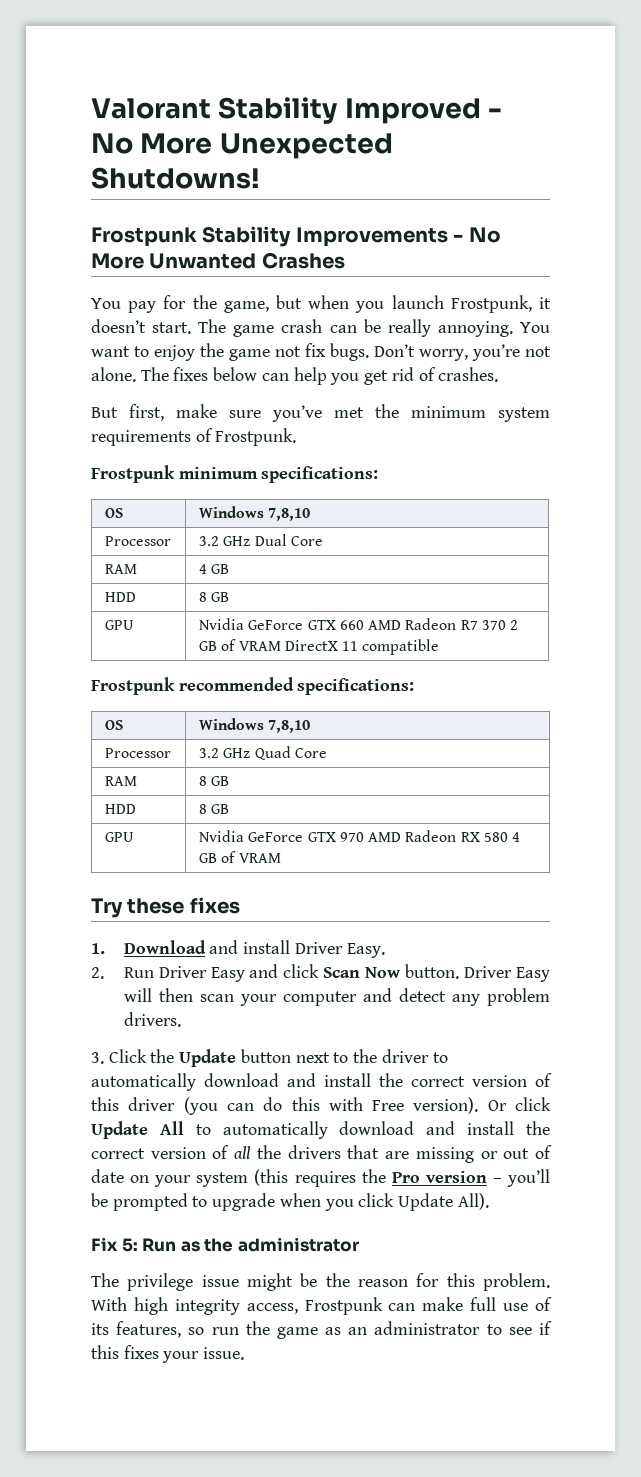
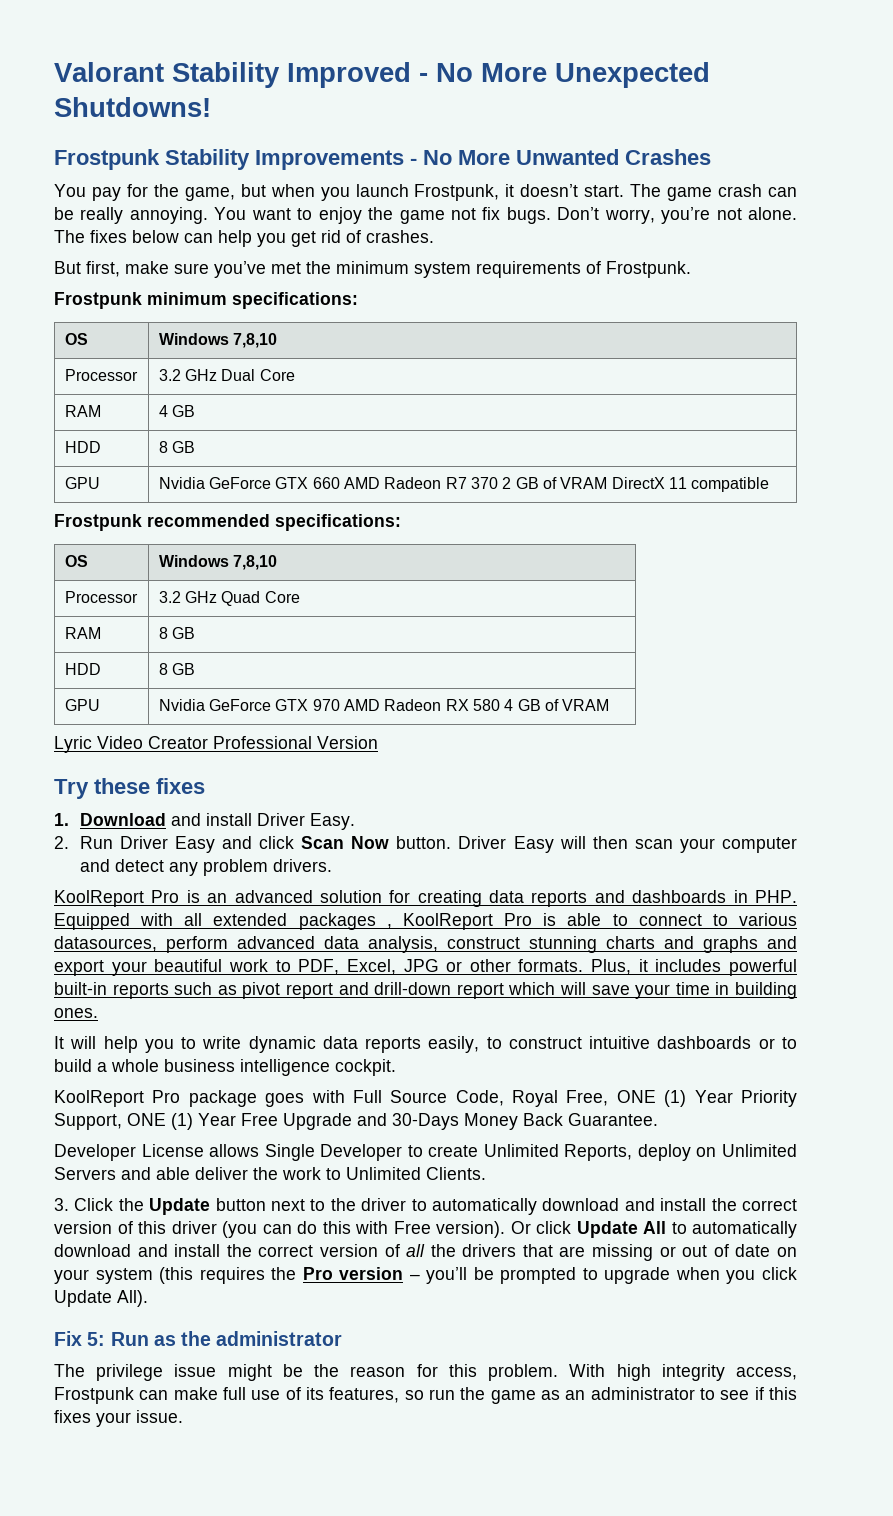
(281, 858) none -> [54,736,378,753] // Lyric Video Creator Professional Version
(181, 1019) none -> [54,890,797,907] [54,913,798,930] [54,936,797,953] [54,959,797,976] [54,982,798,999] [54,1008,98,1018] [54,1036,797,1053] [54,1059,396,1076] [54,1090,797,1107] [54,1113,658,1130] [54,1144,797,1161] [54,1167,486,1180] // KoolReport Pro is an advanced solution for creating data reports and dashboards in PHP. Equipped with all extended packages , KoolReport Pro is able to connect to various datasources, perform advanced data analysis, construct stunning charts and graphs and export your beautiful work to PDF, Excel, JPG or other formats. Plus, it includes powerful built-in reports such as pivot report and drill-down report which will save your time in building ones. // It will help you to write dynamic data reports easily, to construct intuitive dashboards or to build a whole business intelligence cockpit. // KoolReport Pro package goes with Full Source Code, Royal Free, ONE (1) Year Priority Support, ONE (1) Year Free Upgrade and 30-Days Money Back Guarantee. // Developer License allows Single Developer to create Unlimited Reports, deploy on Unlimited Servers and able deliver the work to Unlimited Clients.

